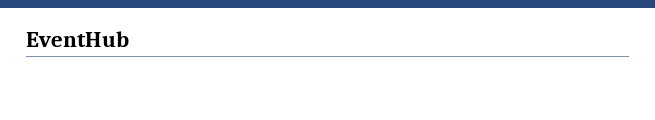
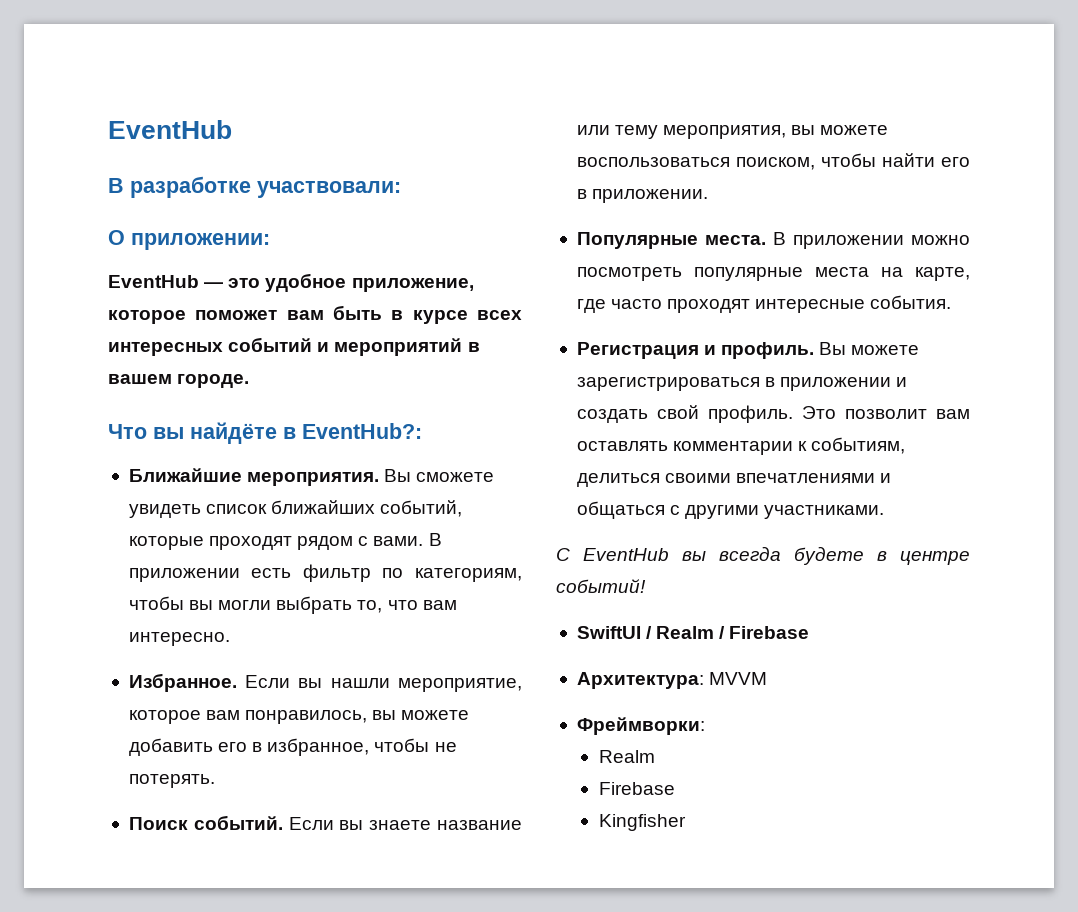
[26,31,129,47] EventHub -> [108,120,232,139] [108,176,401,198] [108,230,270,250] [108,273,474,292] [108,305,522,324] [108,337,480,356] [108,374,250,388] [108,422,422,444] [128,468,495,486] [128,500,463,518] [128,533,442,550] [128,564,523,582] [128,596,457,614] [128,632,230,646] [128,673,522,692] [128,710,470,724] [128,738,457,756] [128,774,215,788] [128,815,522,830] [576,125,889,139] [576,153,971,170] [576,189,709,203] [576,232,970,249] [576,267,971,281] [576,295,952,313] [576,342,920,359] [576,377,908,391] [576,405,970,423] [576,437,906,455] [576,473,892,487] [576,501,885,519] [556,546,970,565] [556,579,646,593] [576,626,810,639] [576,672,768,689] [576,717,705,735] [598,750,655,763] [598,782,675,795] [598,814,686,831] EventHub // В разработке участвовали: // О приложении: // EventHub — это удобное приложение, которое поможет вам быть в курсе всех интересных событий и мероприятий в вашем городе. // Что вы найдёте в EventHub?: // Ближайшие мероприятия. Вы сможете увидеть список ближайших событий, которые проходят рядом с вами. В приложении есть фильтр по категориям, чтобы вы могли выбрать то, что вам интересно. // Избранное. Если вы нашли мероприятие, которое вам понравилось, вы можете добавить его в избранное, чтобы не потерять. // Поиск событий. Если вы знаете название или тему мероприятия, вы можете воспользоваться поиском, чтобы найти его в приложении. // Популярные места. В приложении можно посмотреть популярные места на карте, где часто проходят интересные события. // Регистрация и профиль. Вы можете зарегистрироваться в приложении и создать свой профиль. Это позволит вам оставлять комментарии к событиям, делиться своими впечатлениями и общаться с другими участниками. // С EventHub вы всегда будете в центре событий! // SwiftUI / Realm / Firebase // Архитектура: MVVM // Фреймворки: // Realm // Firebase // Kingfisher

